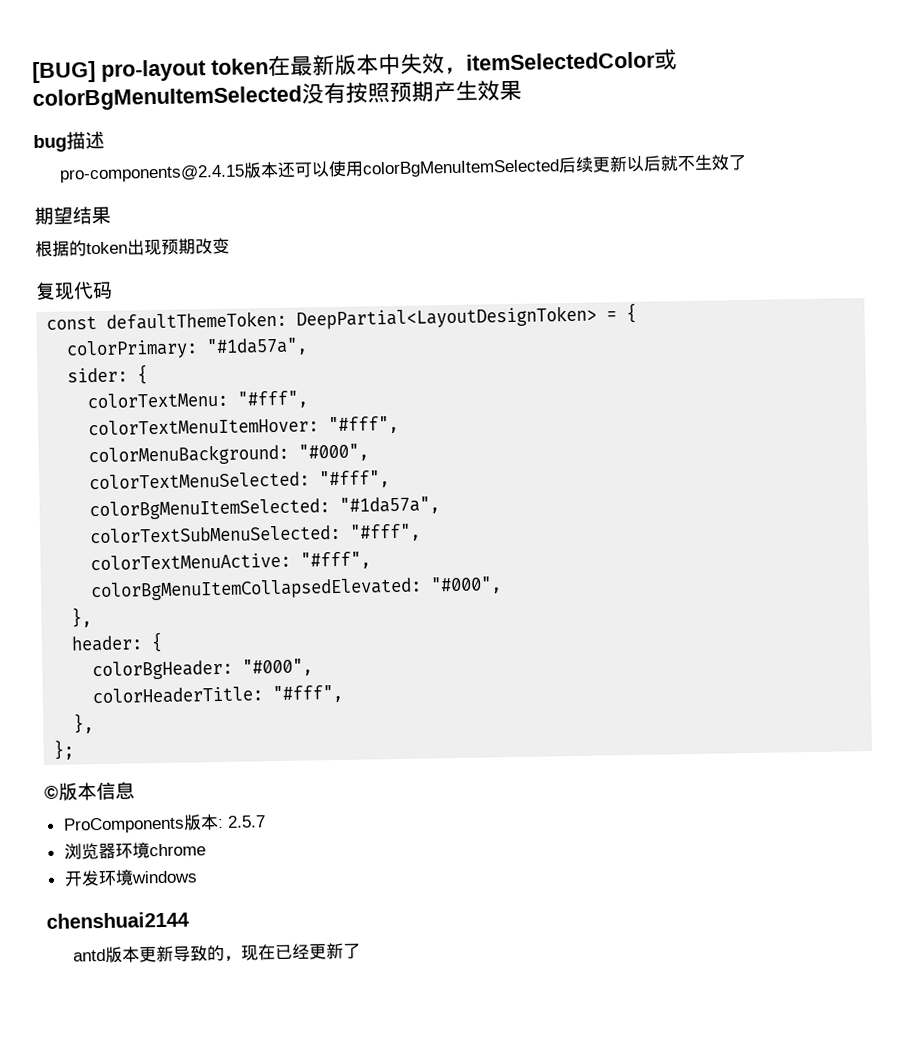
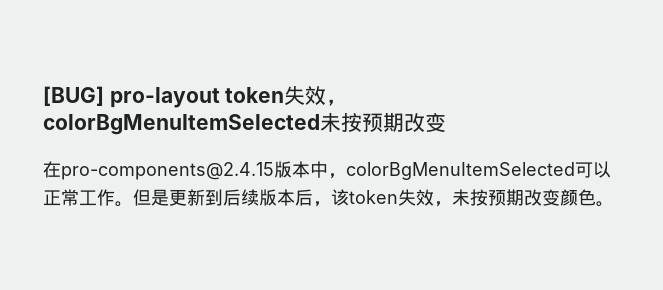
[268,49,677,77] [32,79,522,112] [33,130,105,153] [58,154,747,183] [34,206,111,226] [35,237,230,258] [35,281,113,301] [46,302,638,330] [66,337,309,360] [67,364,149,385] [87,390,309,409] [88,415,400,436] [88,443,370,467] [89,470,391,490] [89,496,441,521] [90,523,422,544] [90,551,372,571] [90,576,503,602] [71,607,93,628] [71,631,164,653] [92,658,314,681] [92,684,344,705] [73,713,95,734] [53,739,75,760] [44,781,135,801] [62,814,266,834] [63,842,206,860] [63,869,198,887] [46,911,190,929] [72,942,361,963] 在最新版本中失效，itemSelectedColor或colorBgMenuItemSelected没有按照预期产生效果 // bug描述 // pro-components@2.4.15版本还可以使用colorBgMenuItemSelected后续更新以后就不生效了 // 期望结果 // 根据的token出现预期改变 // 复现代码 // const defaultThemeToken: DeepPartial<LayoutDesignToken> = { // colorPrimary: "#1da57a", // sider: { // colorTextMenu: "#fff", // colorTextMenuItemHover: "#fff", // colorMenuBackground: "#000", // colorTextMenuSelected: "#fff", // colorBgMenuItemSelected: "#1da57a", // colorTextSubMenuSelected: "#fff", // colorTextMenuActive: "#fff", // colorBgMenuItemCollapsedElevated: "#000", // }, // header: { // colorBgHeader: "#000", // colorHeaderTitle: "#fff", // }, // }; // ©版本信息 // ProComponents版本: 2.5.7 // 浏览器环境chrome // 开发环境windows // chenshuai2144 // antd版本更新导致的，现在已经更新了 -> [284,86,348,106] [43,113,446,135] [43,161,611,180] [43,189,614,207] 失效，colorBgMenuItemSelected未按预期改变 // 在pro-components@2.4.15版本中，colorBgMenuItemSelected可以正常工作。但是更新到后续版本后，该token失效，未按预期改变颜色。

